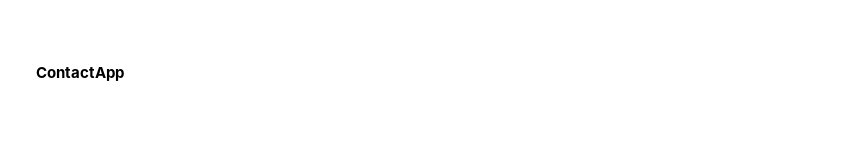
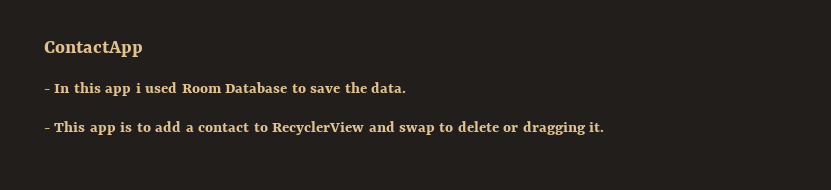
(124, 74) none -> [44,82,407,96] [44,121,605,135] // - In this app i used Room Database to save the data. // - This app is to add a contact to RecyclerView and swap to delete or dragging it.

